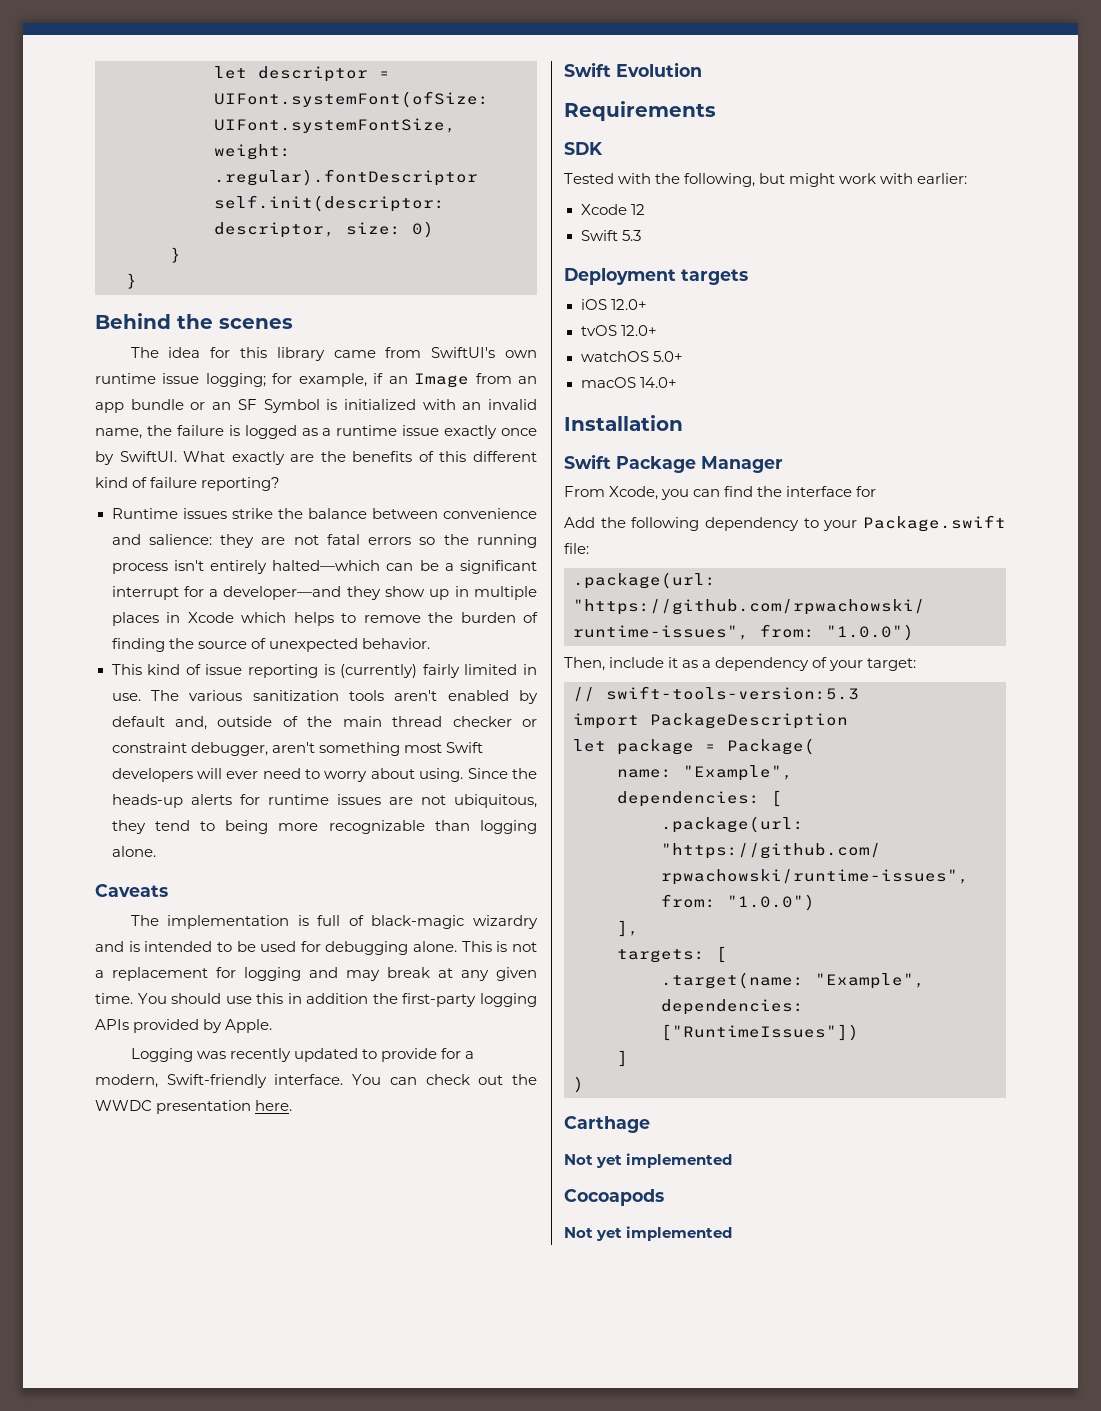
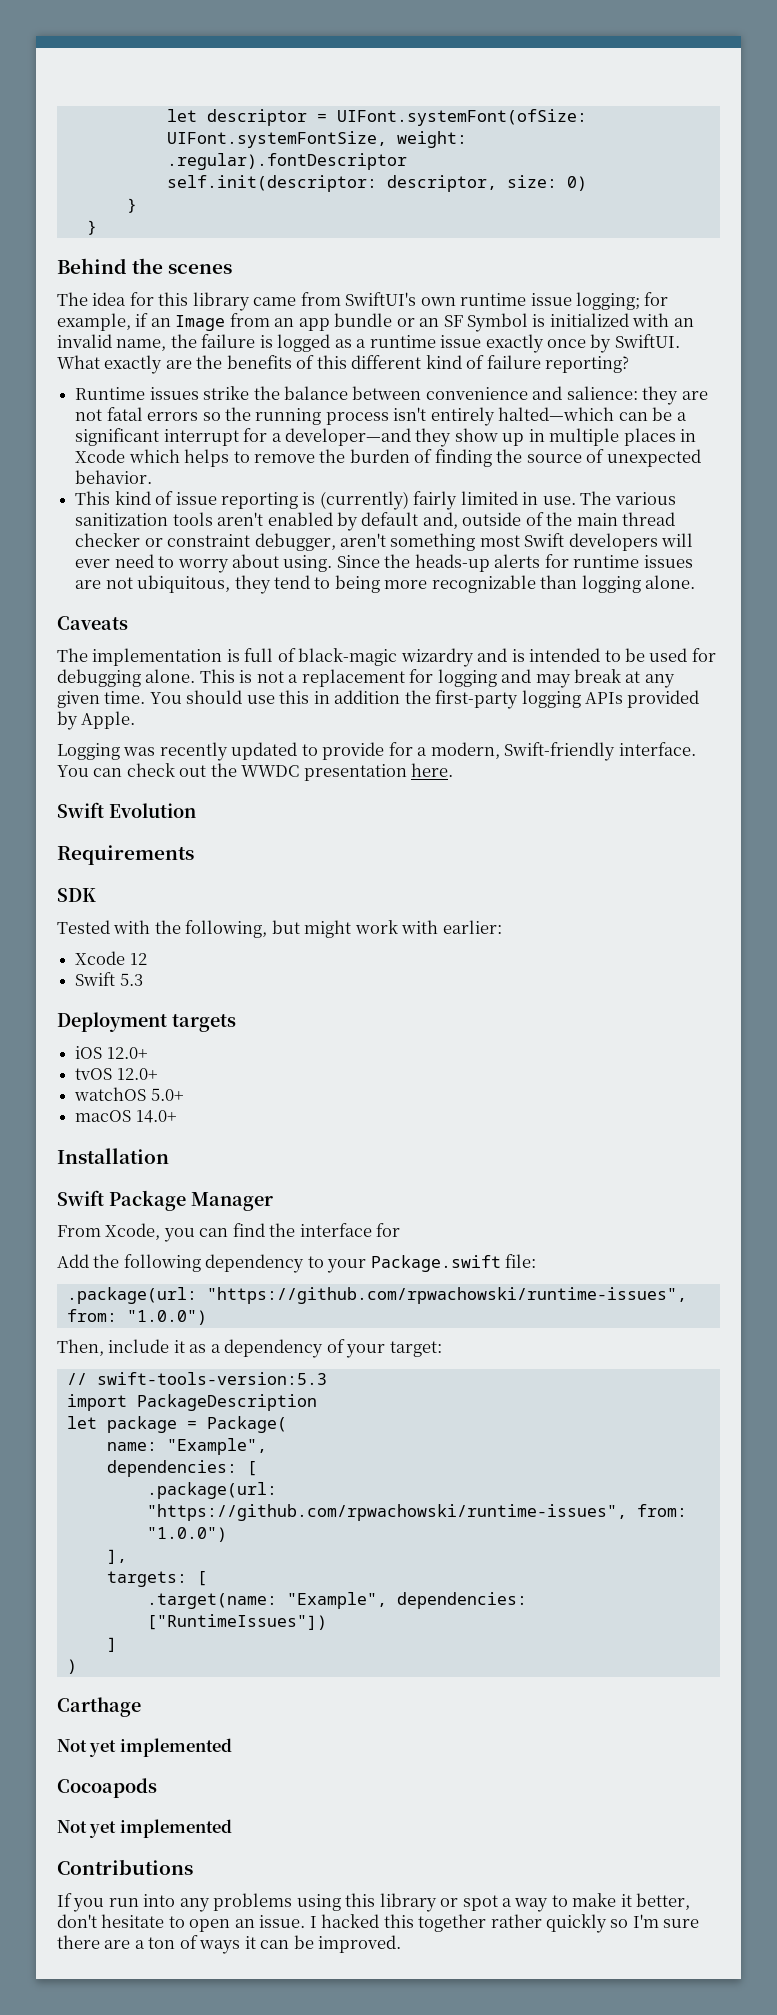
(733, 1233) none -> [57,1859,193,1875] [57,1893,691,1912] [57,1914,700,1933] [57,1935,402,1954] // Contributions // If you run into any problems using this library or spot a way to make it better, don't hesitate to open an issue. I hacked this together rather quickly so I'm sure there are a ton of ways it can be improved.

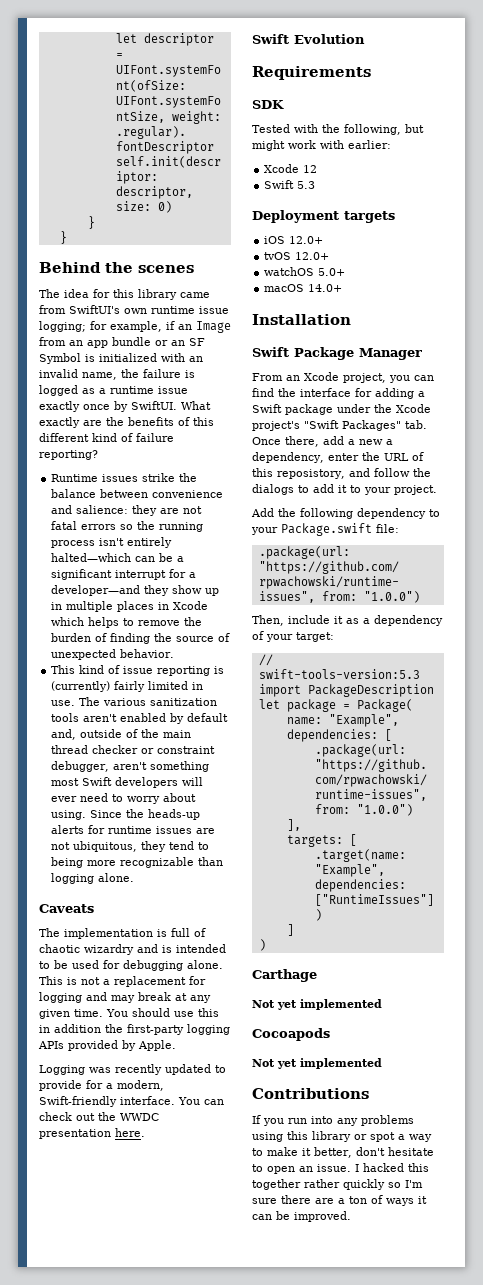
[298,648,398,666] black-magic -> [39,944,80,953] chaotic
[105,1223,161,1240] Xcode, -> [286,372,386,383] an Xcode project,
(401, 1230) none -> [375,388,425,399] [252,404,431,415] [252,420,427,431] [252,436,393,447] [252,452,424,463] [252,468,431,479] [252,484,437,495] adding a Swift package under the Xcode project's "Swift Packages" tab. Once there, add a new a dependency, enter the URL of this reposistory, and follow the dialogs to add it to your project.

